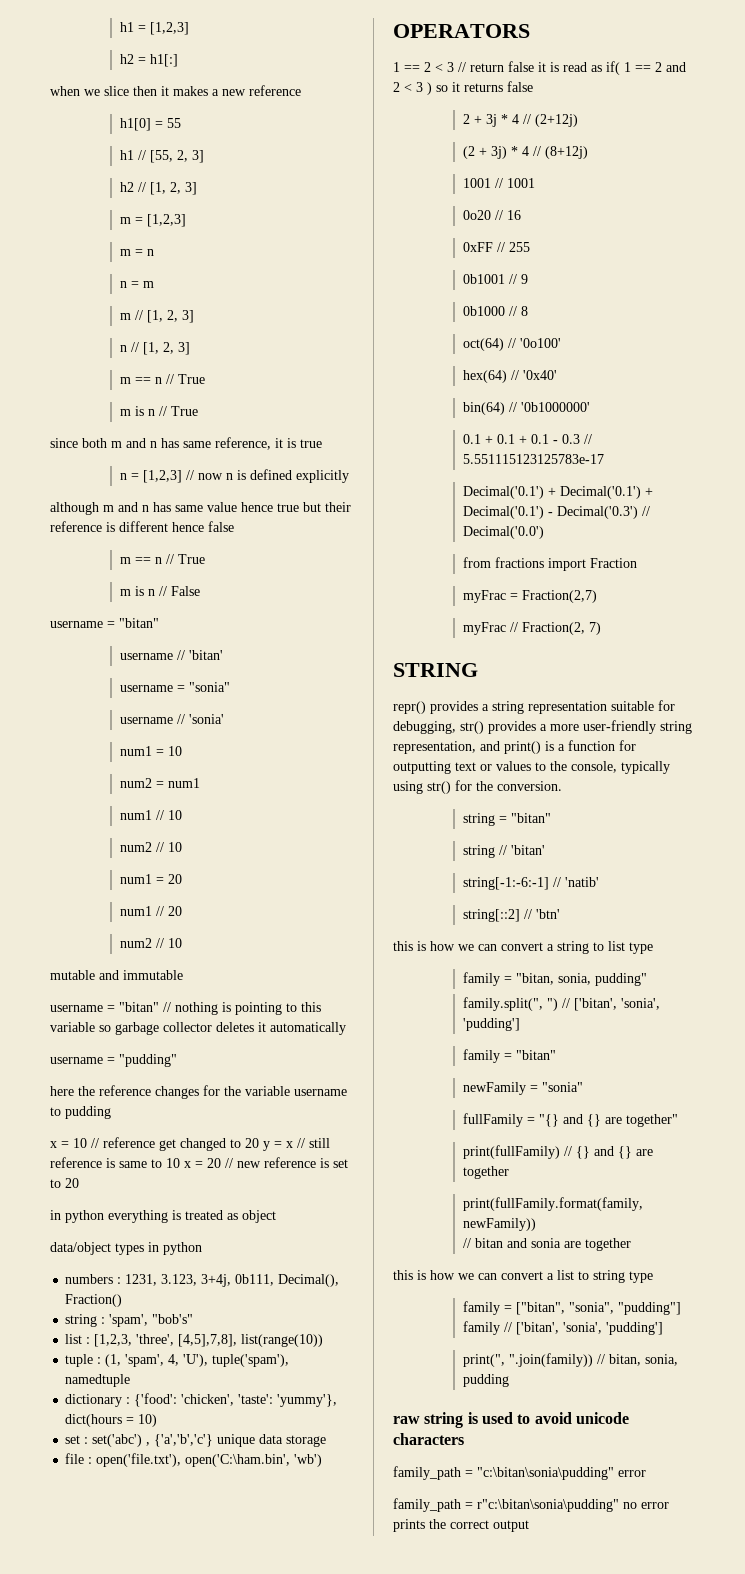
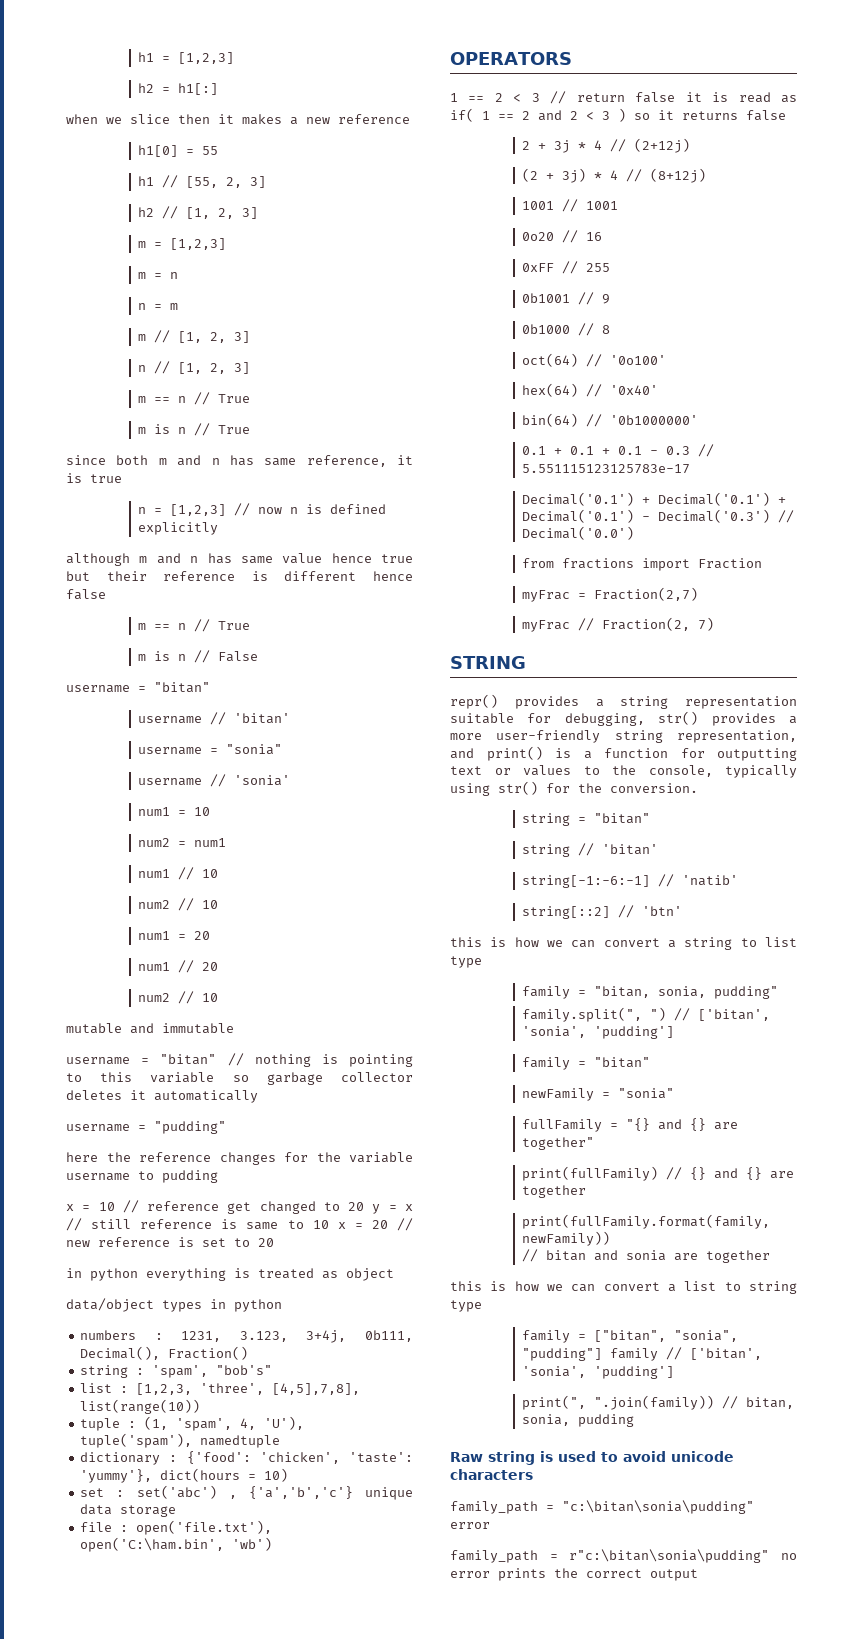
[393,1416,420,1424] raw -> [450,1452,483,1462] Raw

